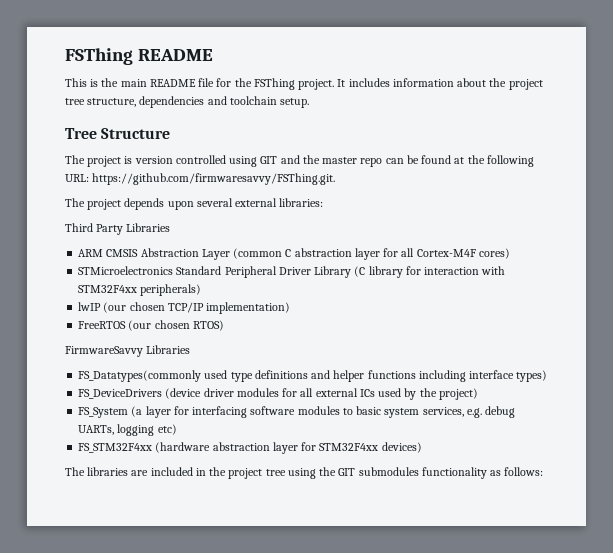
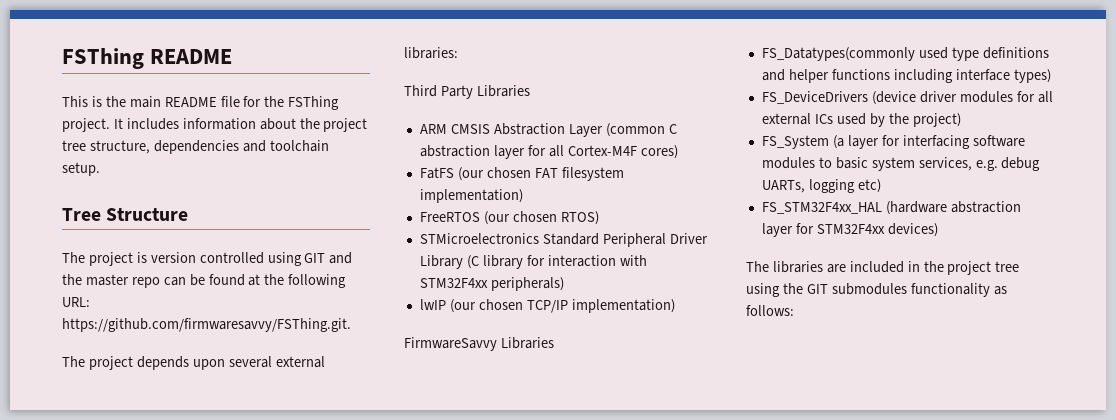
(510, 253) none -> [419,167,624,181] [419,189,523,203] [419,211,599,225] // FatFS (our chosen FAT filesystem implementation) // FreeRTOS (our chosen RTOS)
[78,320,224,331] // FreeRTOS (our chosen RTOS) -> (675, 306) none
[78,443,153,453] FS_STM32F4xx -> [761,202,882,214] FS_STM32F4xx_HAL

